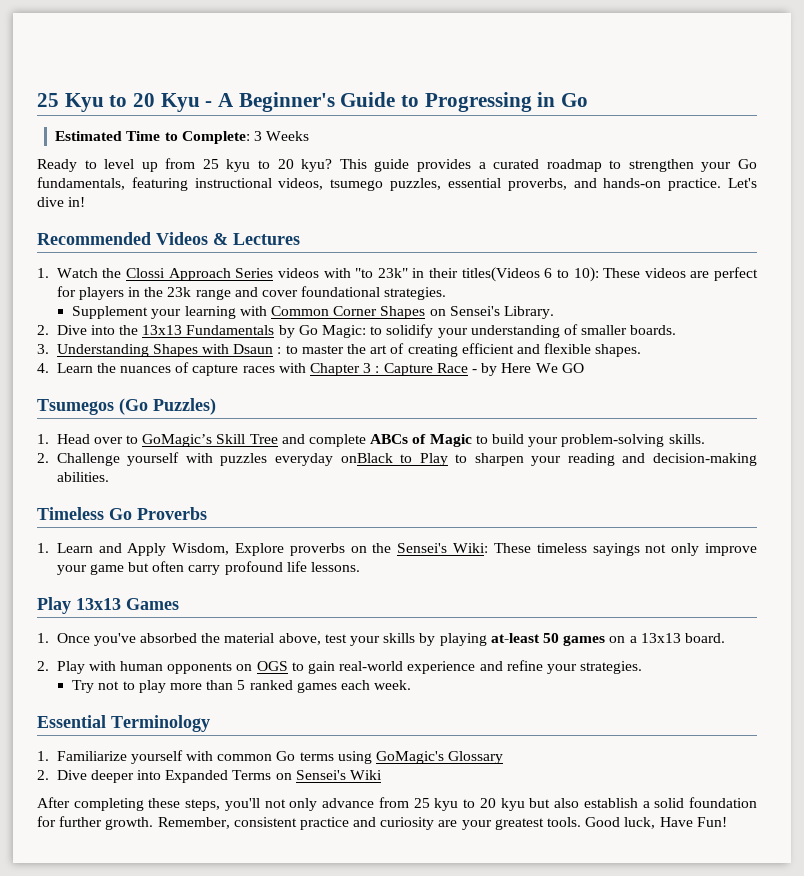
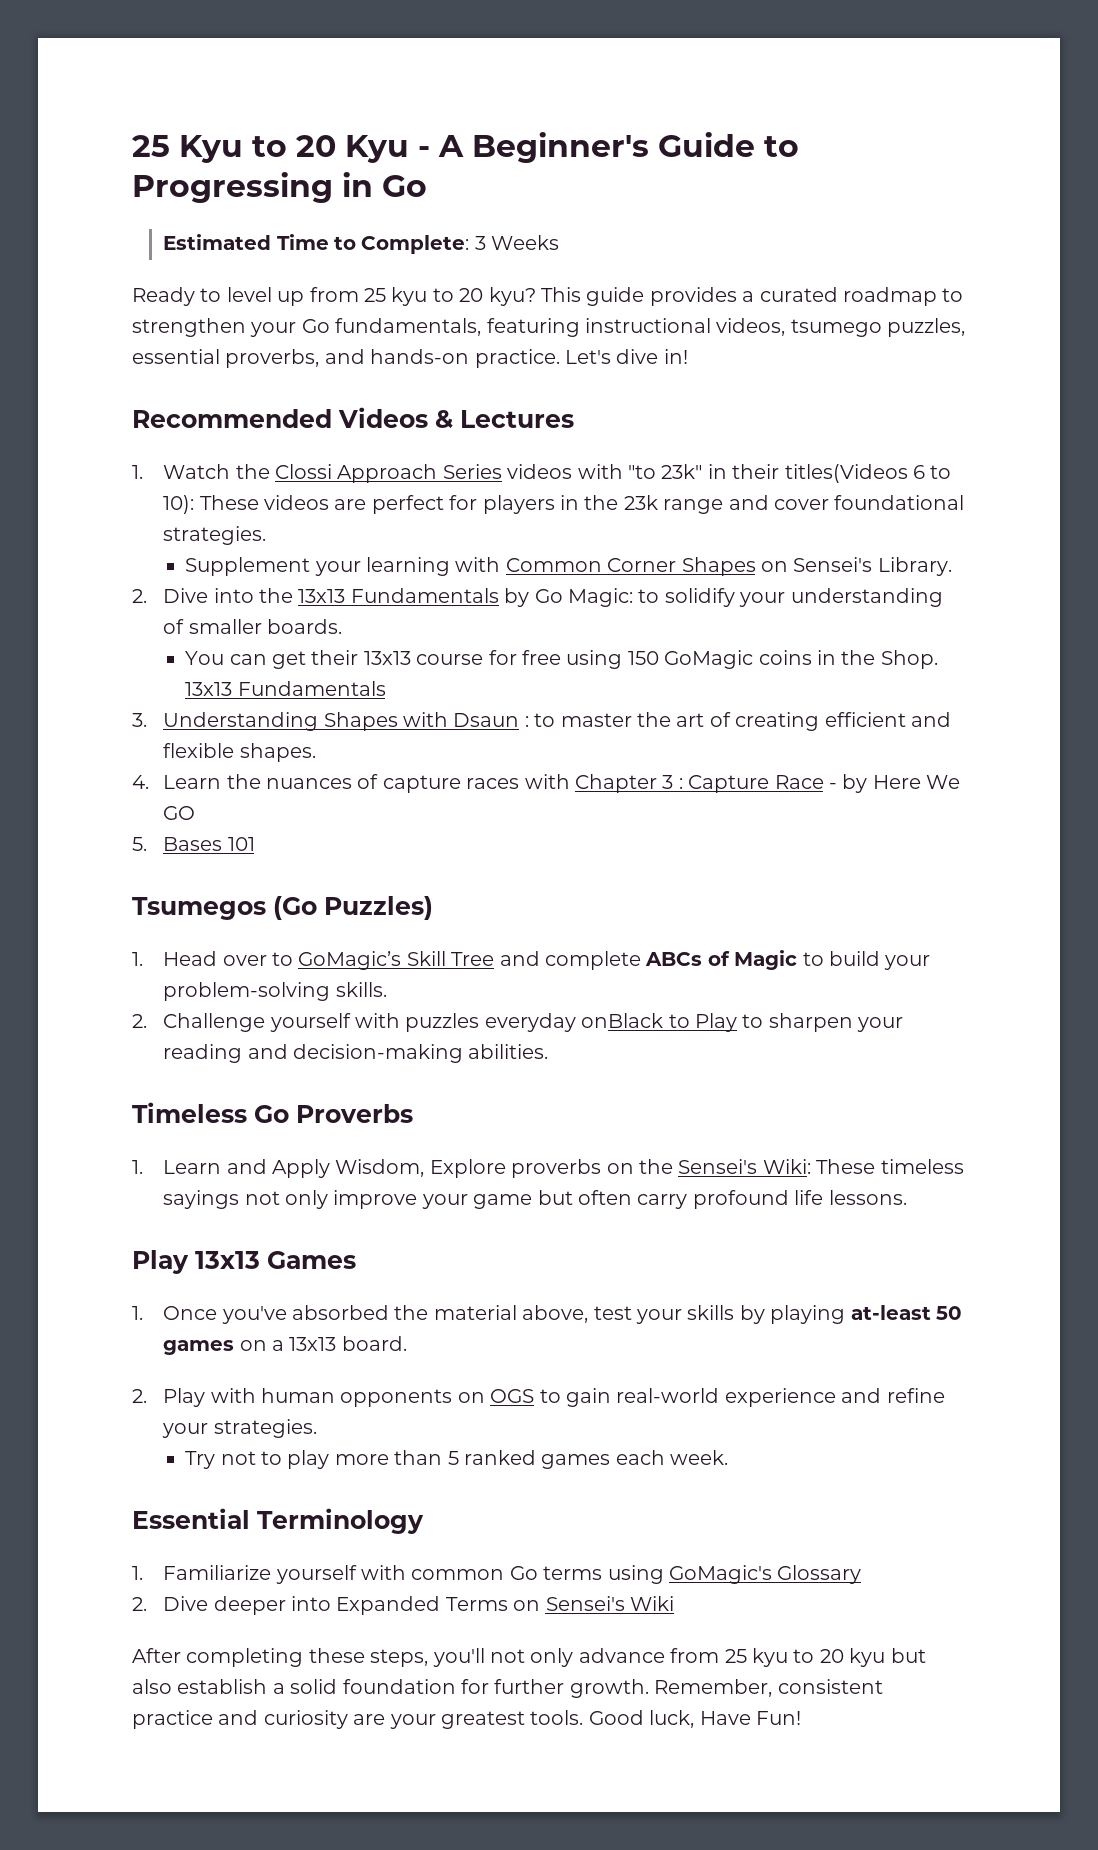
(677, 330) none -> [185,650,938,669] [185,681,386,696] // You can get their 13x13 course for free using 150 GoMagic coins in the Shop. 13x13 Fundamentals
(584, 368) none -> [132,837,255,851] // 5. Bases 101

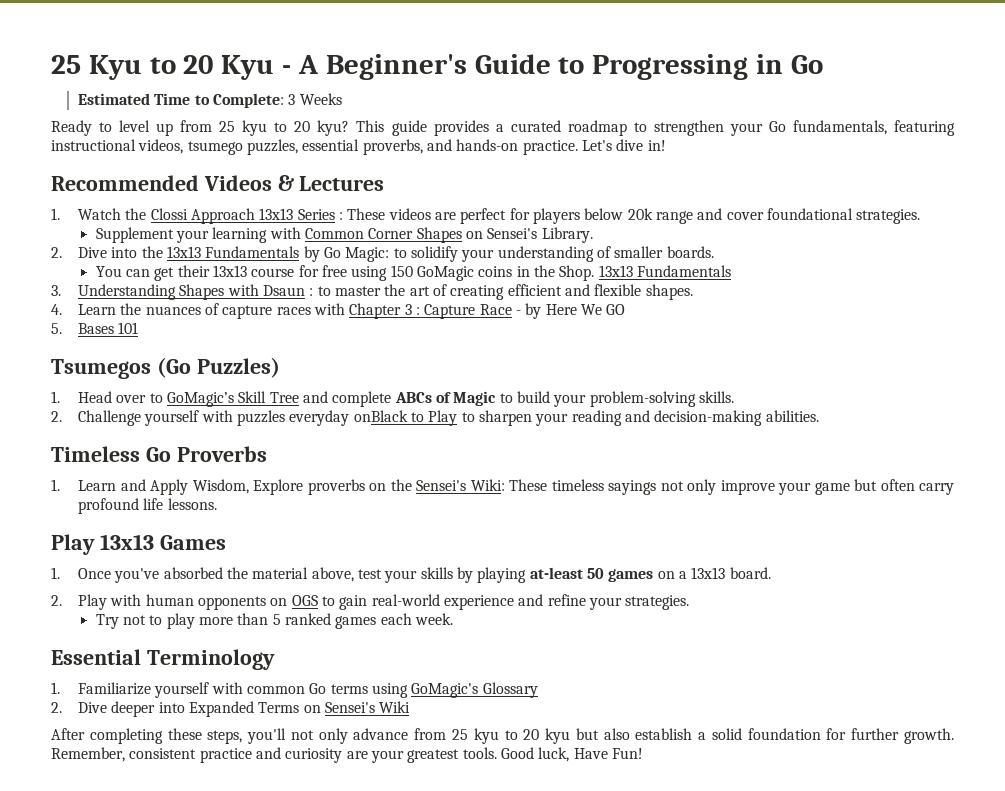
[442,464,952,483] [163,495,195,514] Series videos with "to 23k" in their titles(Videos 6 to 10): -> [259,208,344,220] 13x13 Series :
[559,495,658,510] in the 23k -> [584,208,653,220] below 20k

